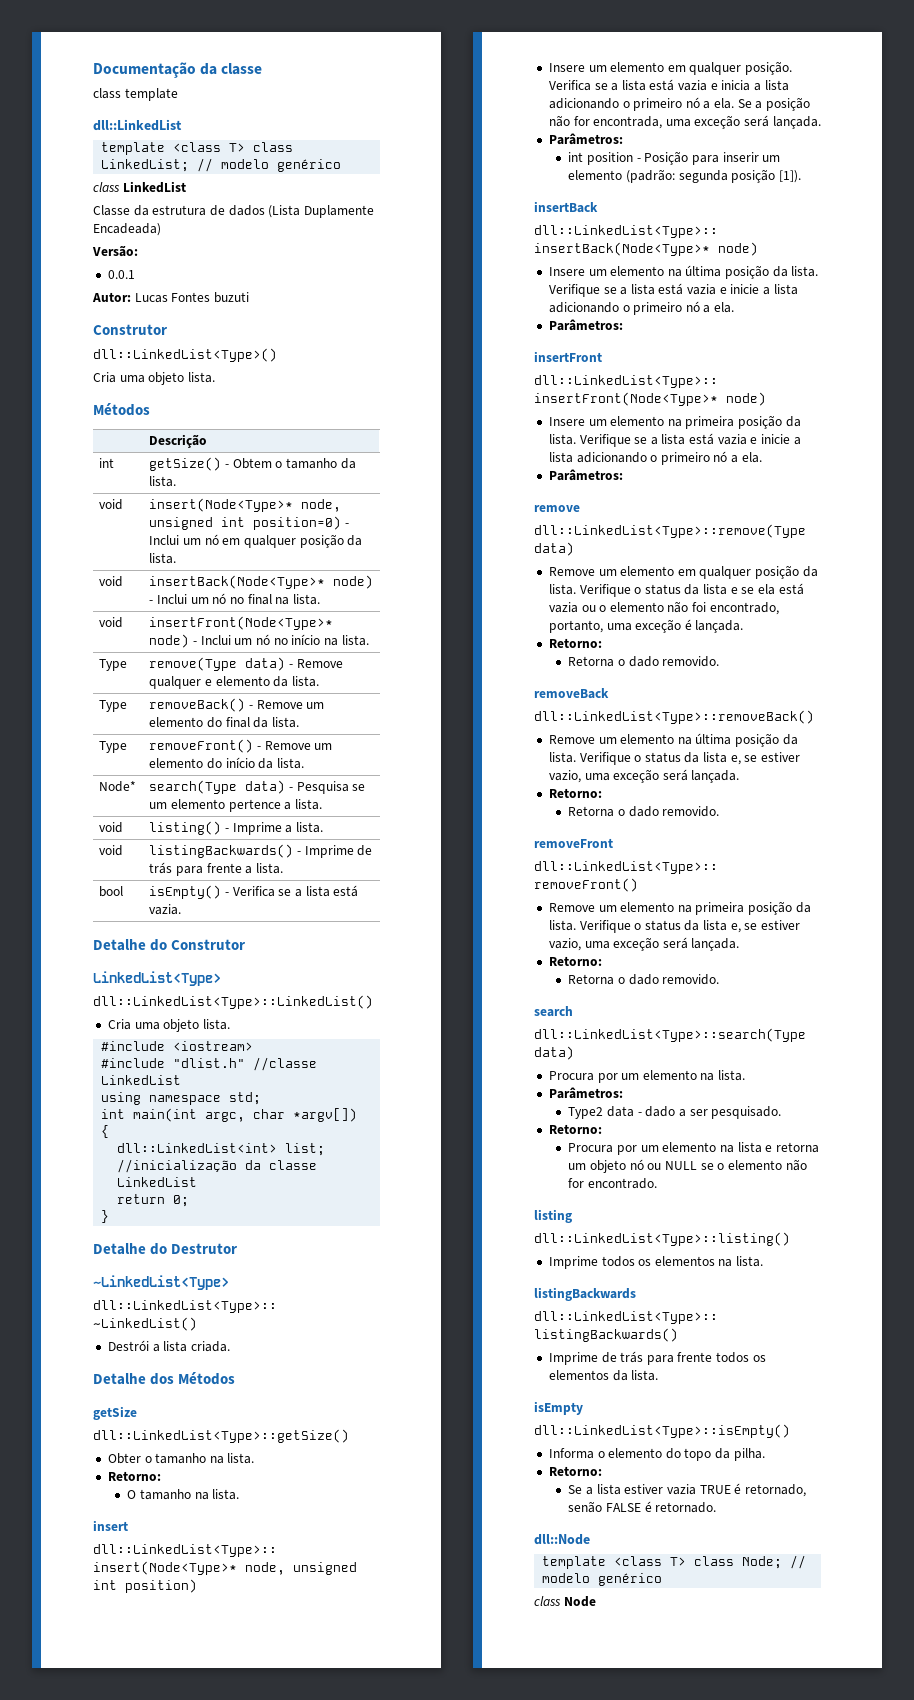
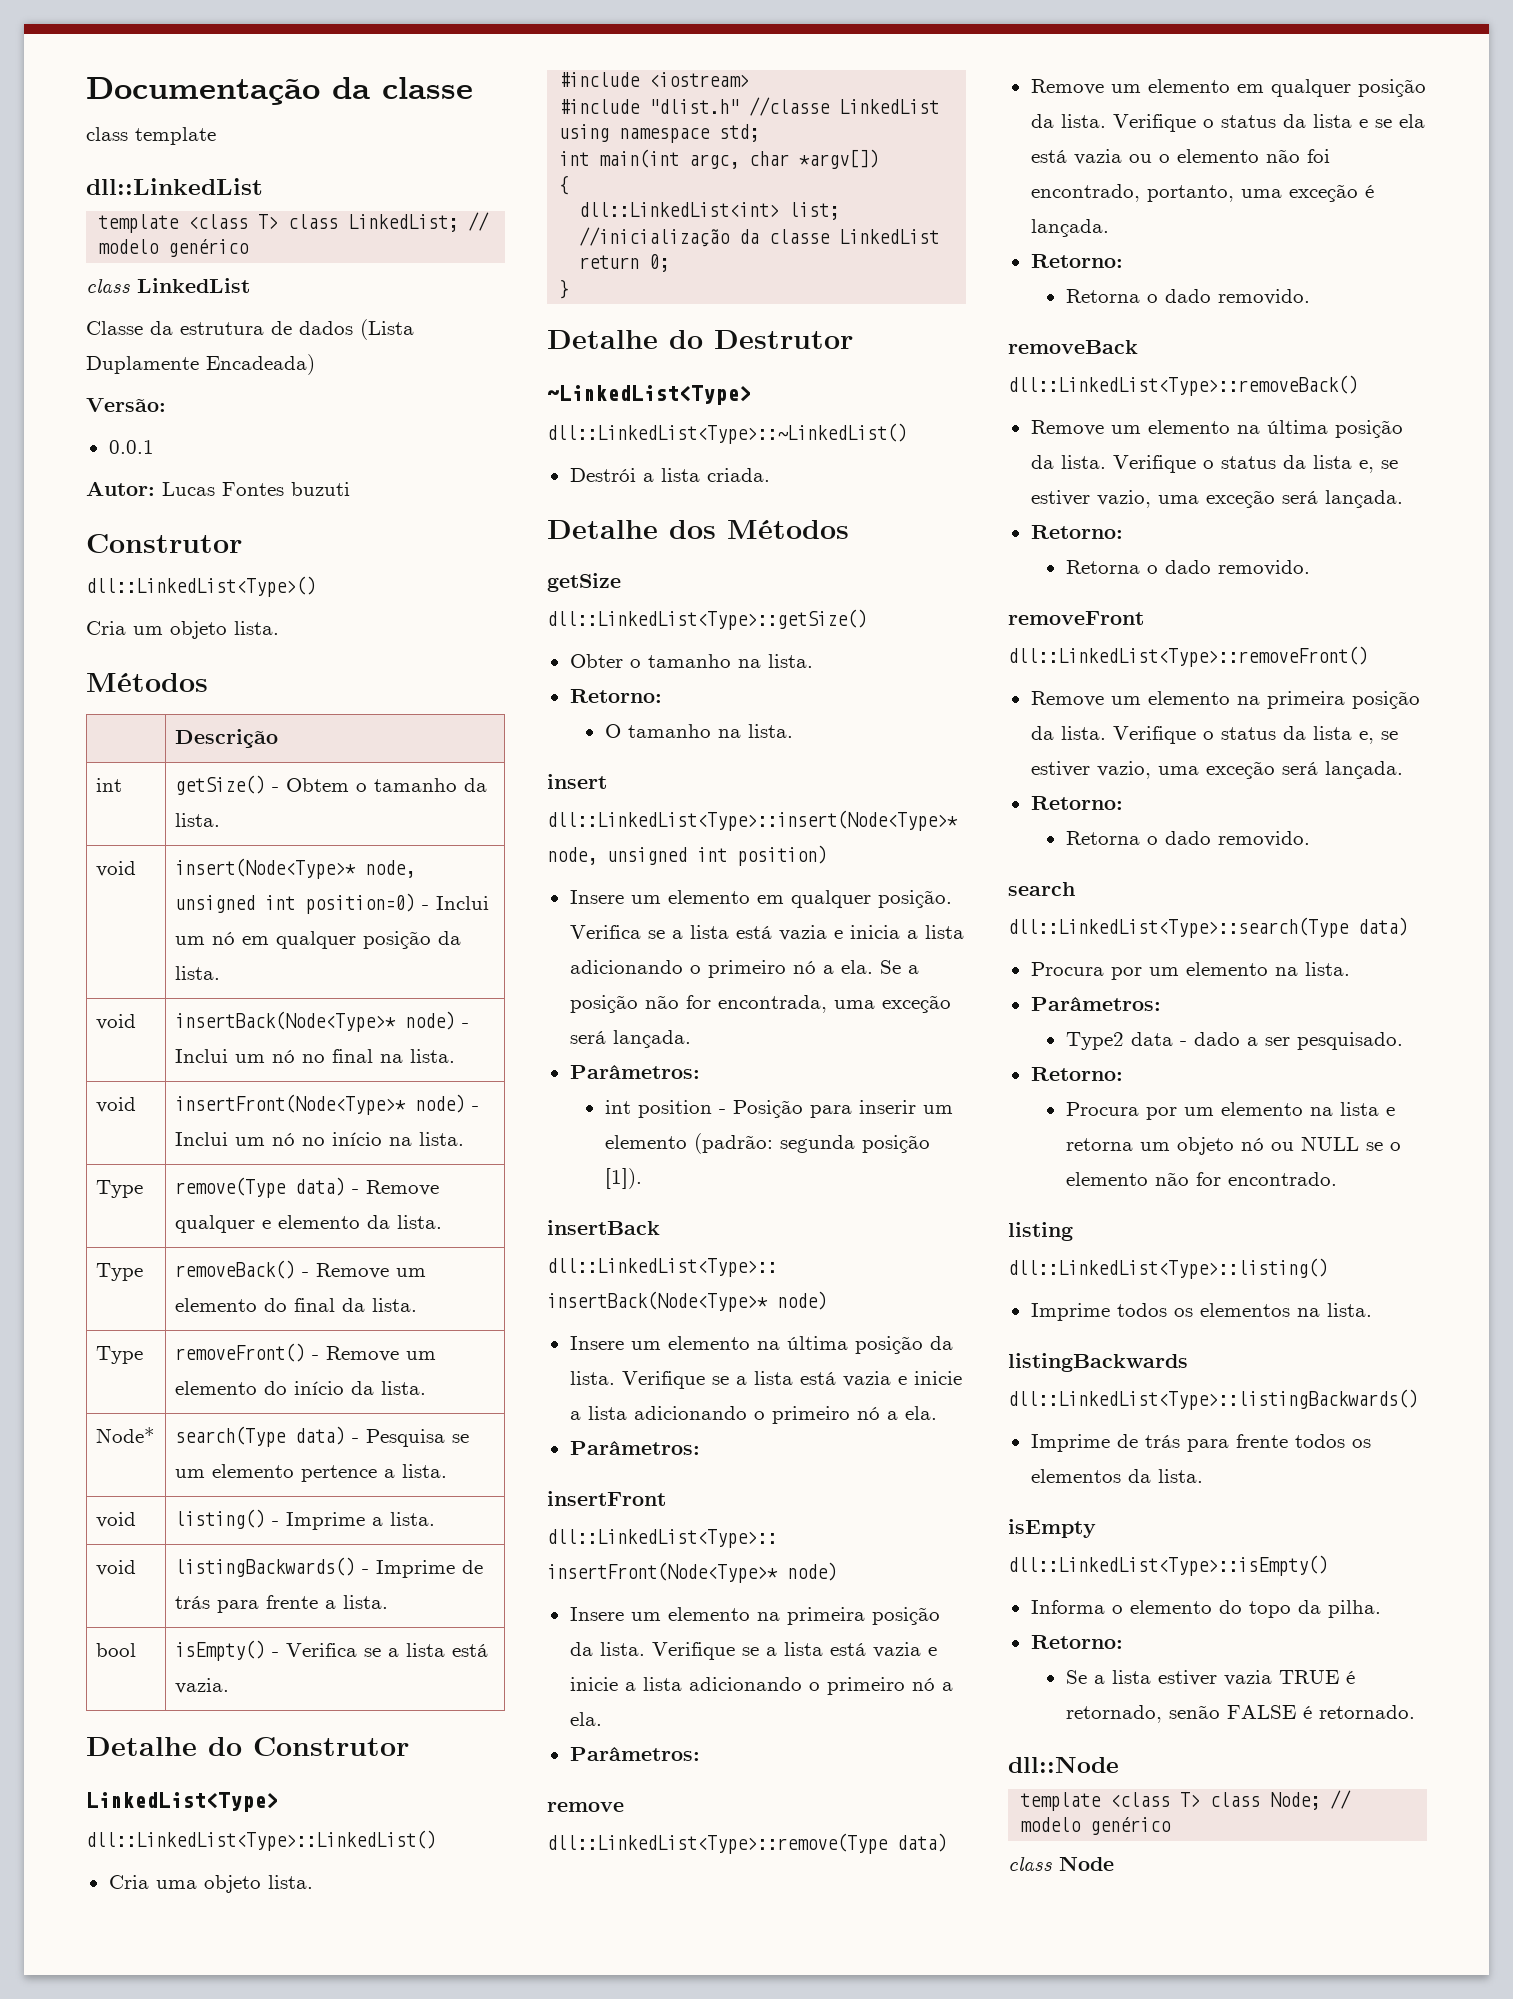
[119,375,145,383] uma -> [133,626,163,635] um

